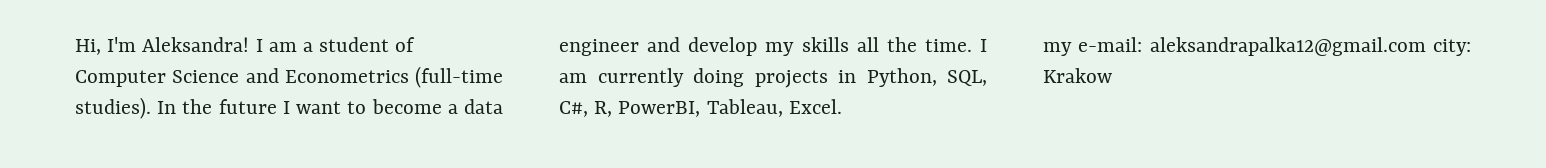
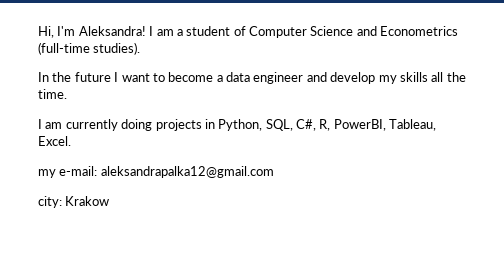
(151, 108) none -> (141, 48) //
(972, 45) none -> (67, 94) //
(1426, 46) none -> (274, 172) //

